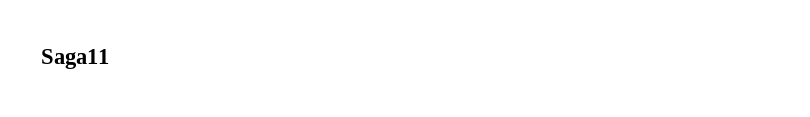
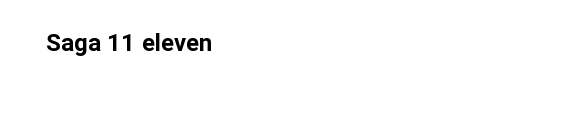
[41,49,109,69] Saga11 -> [46,33,212,56] Saga 11 eleven

